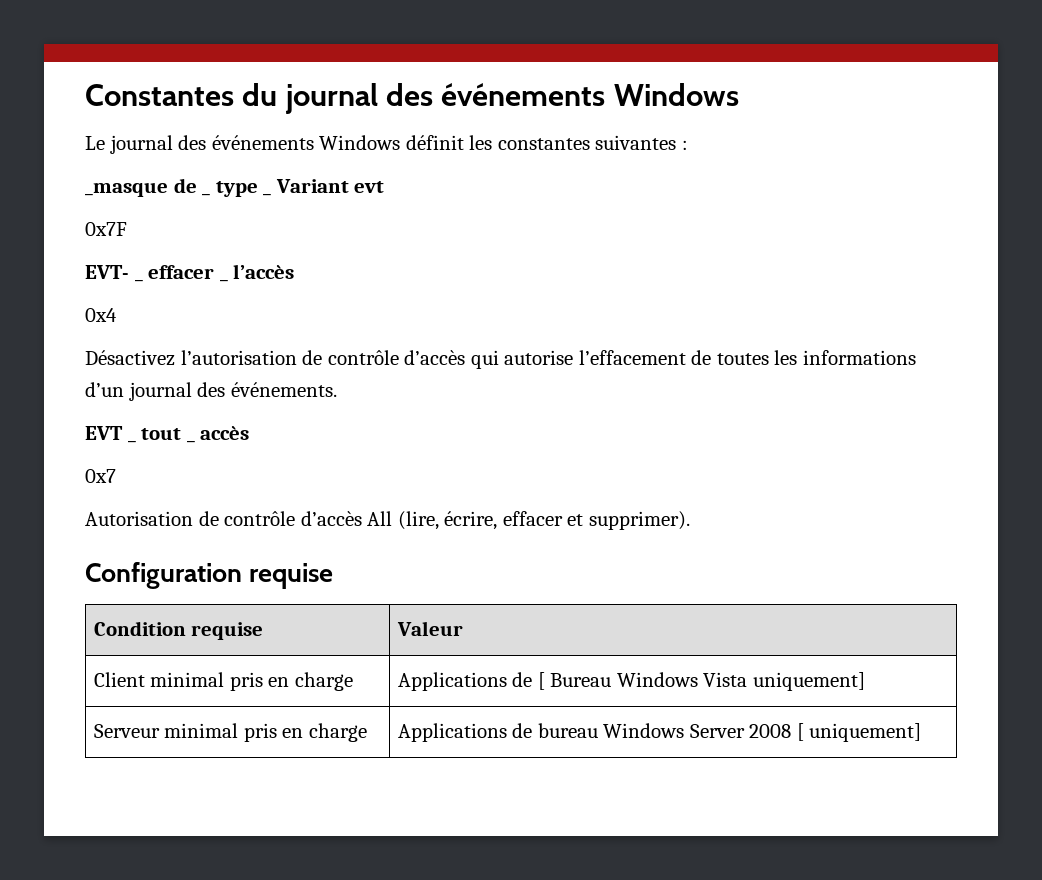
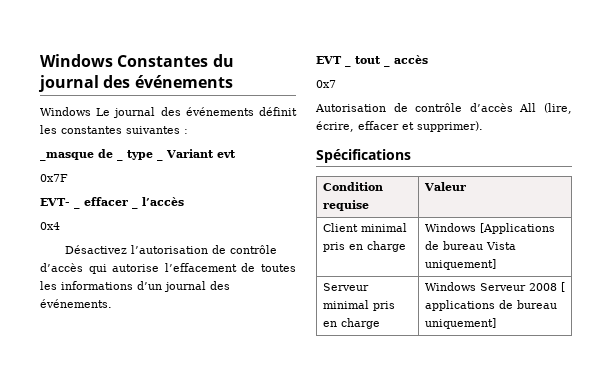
(85, 95) none -> [40,54,113,67] Windows
[613,83,739,106] Windows // -> [40,107,91,116] // Windows
[319,135,401,150] Windows -> (254, 111) none
[85,562,334,589] Configuration requise -> [316,149,411,163] Spécifications
[397,672,698,691] Applications de [ Bureau Windows -> [424,223,555,234] [424,241,483,250] Windows [Applications de bureau
[397,723,804,742] Applications de bureau Windows Server 2008 [ -> [424,282,565,292] [424,300,557,311] Windows Serveur 2008 [ applications de bureau

